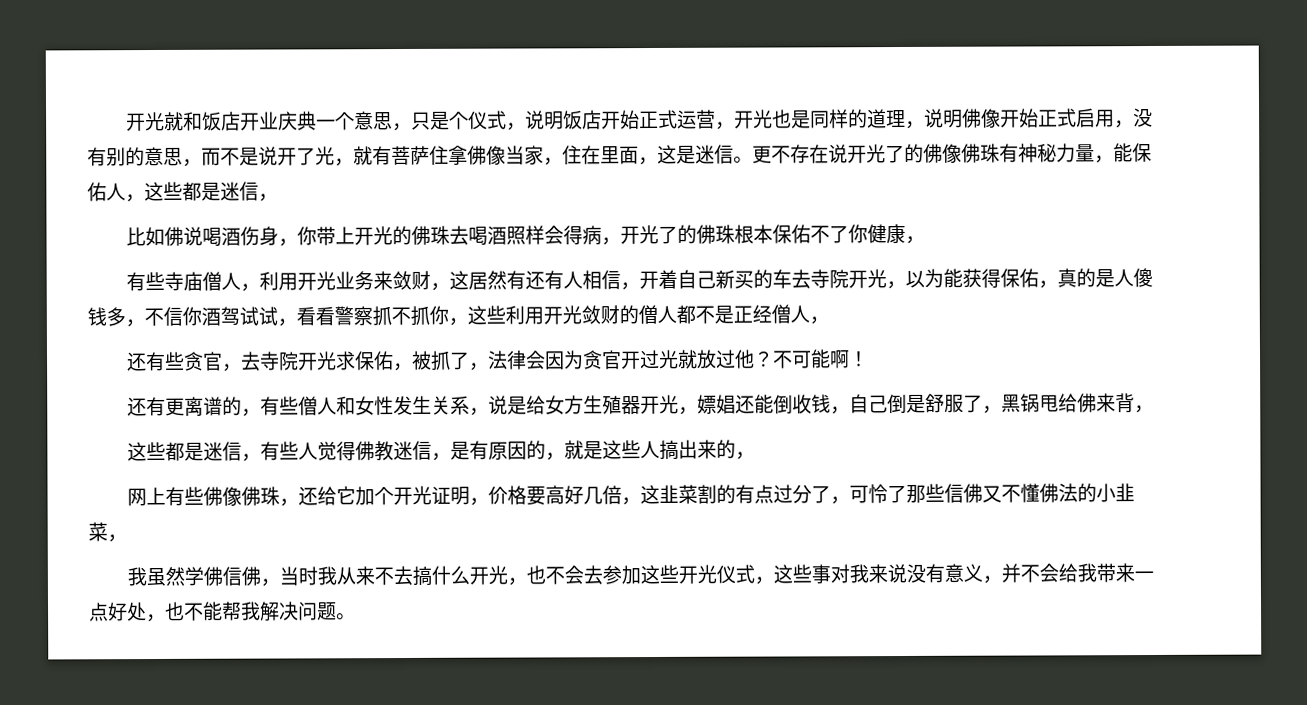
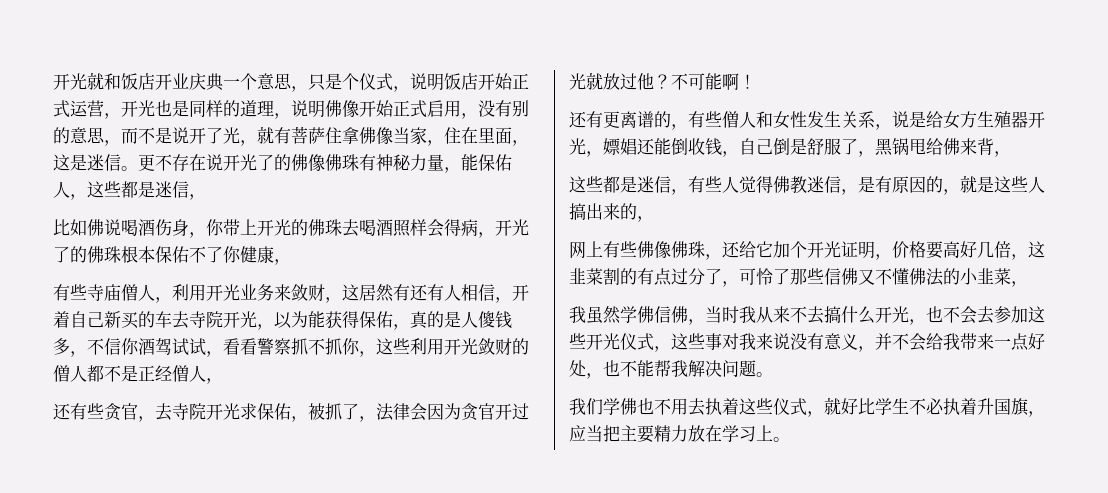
(356, 616) none -> [569,397,1045,417] [569,425,790,443] // 我们学佛也不用去执着这些仪式，就好比学生不必执着升国旗，应当把主要精力放在学习上。

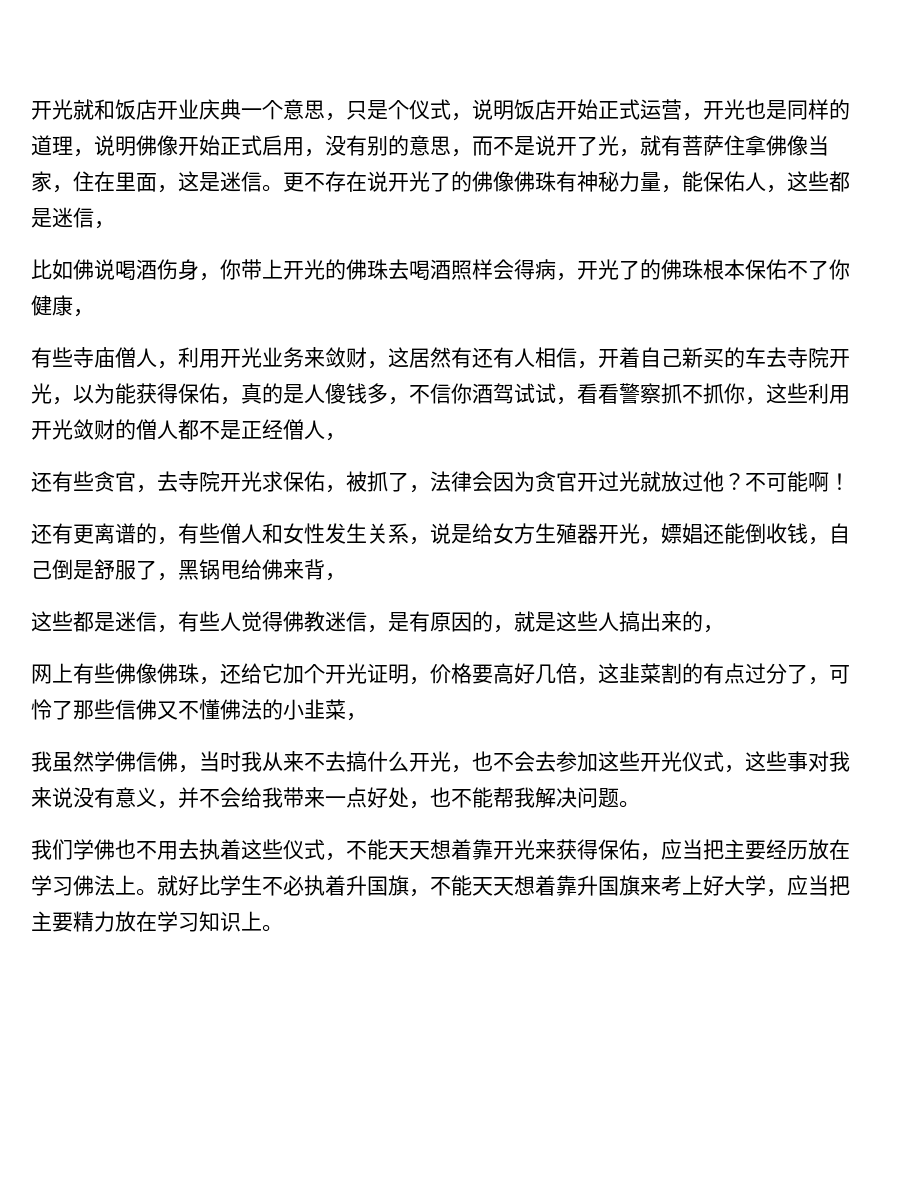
(824, 414) none -> [346,839,850,861] [31,875,157,896] 不能天天想着靠开光来获得保佑，应当把主要经历放在学习佛法上。
(1045, 414) none -> [430,875,787,897] 不能天天想着靠升国旗来考上好大学，
(756, 434) none -> [199,911,241,932] 知识

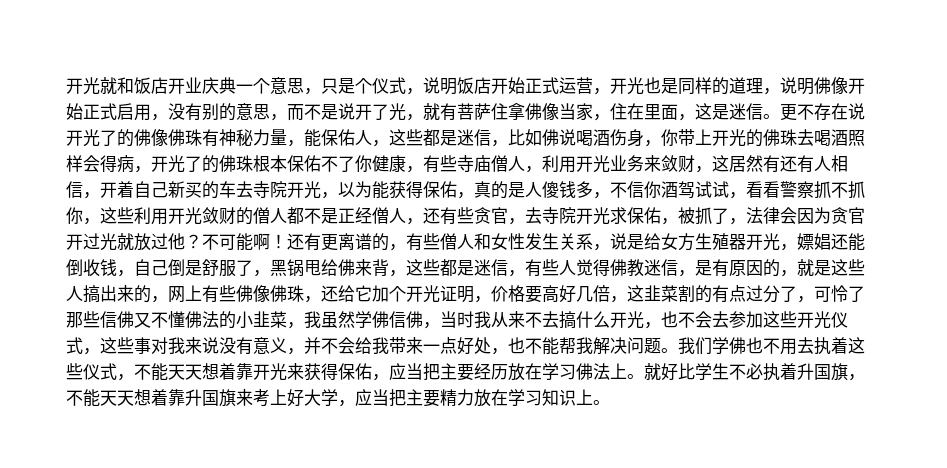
(115, 225) // -> (508, 143) none
(94, 313) // -> (423, 169) none
(346, 437) // -> (423, 221) none
(850, 481) // -> (287, 241) none
(346, 577) // -> (406, 273) none
(724, 629) // -> (168, 299) none
(367, 717) // -> (304, 325) none
(640, 804) // -> (678, 350) none

